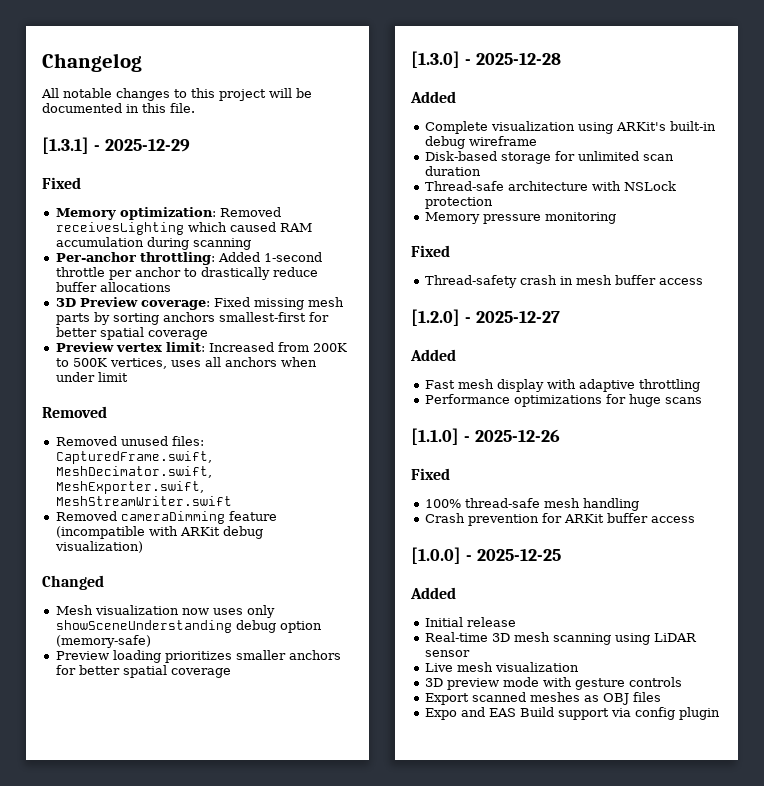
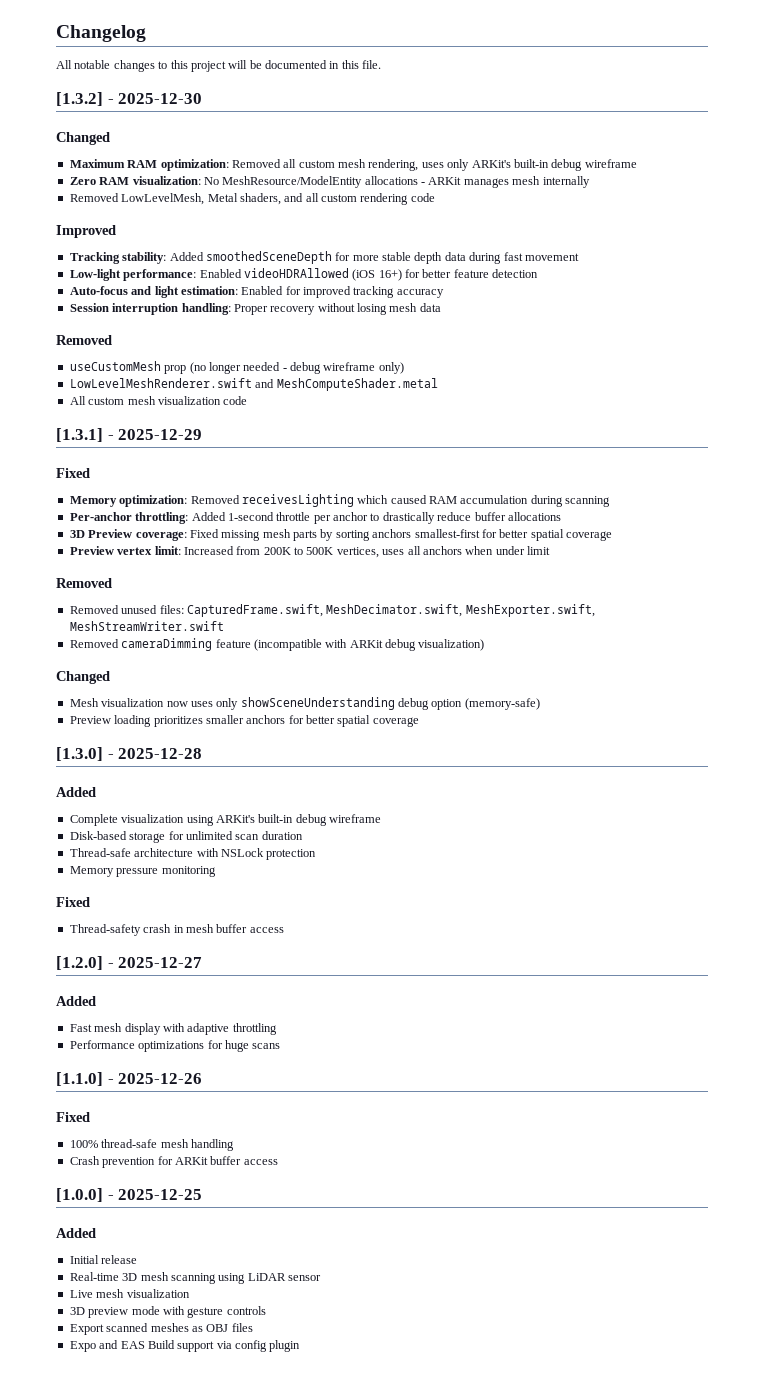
(195, 108) none -> [56,92,203,106] [56,132,110,145] [69,159,637,171] [69,176,590,188] [69,193,435,205] [56,225,116,238] [69,251,579,264] [69,268,539,281] [69,286,444,298] [69,303,441,315] [56,335,112,345] [69,361,404,374] [69,378,438,391] [69,396,248,405] // [1.3.2] - 2025-12-30 // Changed // Maximum RAM optimization: Removed all custom mesh rendering, uses only ARKit's built-in debug wireframe // Zero RAM visualization: No MeshResource/ModelEntity allocations - ARKit manages mesh internally // Removed LowLevelMesh, Metal shaders, and all custom rendering code // Improved // Tracking stability: Added smoothedSceneDepth for more stable depth data during fast movement // Low-light performance: Enabled videoHDRAllowed (iOS 16+) for better feature detection // Auto-focus and light estimation: Enabled for improved tracking accuracy // Session interruption handling: Proper recovery without losing mesh data // Removed // useCustomMesh prop (no longer needed - debug wireframe only) // LowLevelMeshRenderer.swift and MeshComputeShader.metal // All custom mesh visualization code

